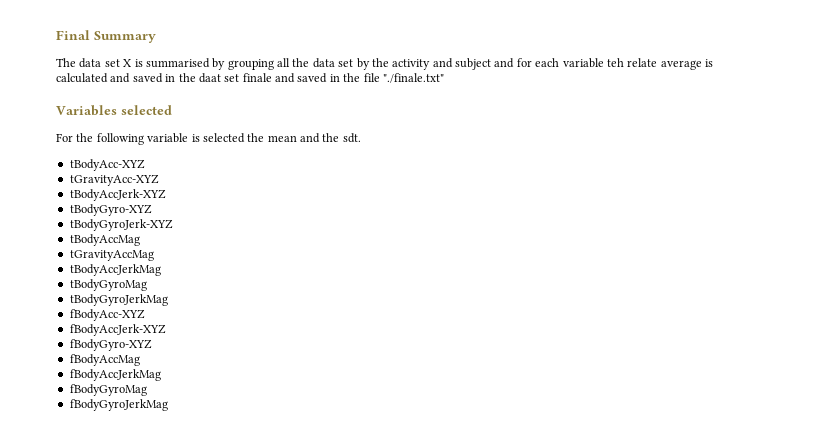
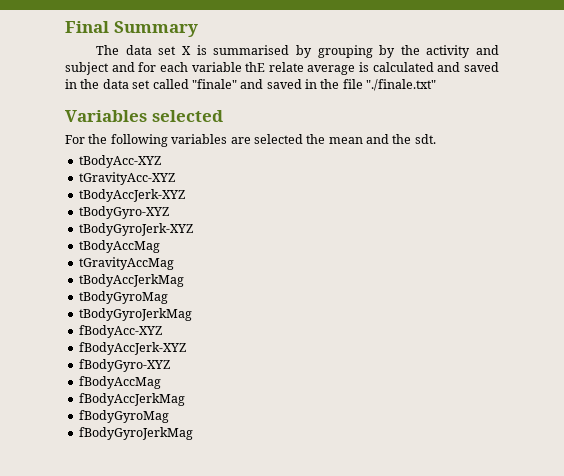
[277,58,354,68] all the data set -> (373, 51) none
[606,58,624,67] teh -> [245,62,266,72] thE
[198,73,272,83] daat set finale -> [102,79,237,89] data set called "finale"
[147,133,200,143] variable is -> [171,134,251,144] variables are

